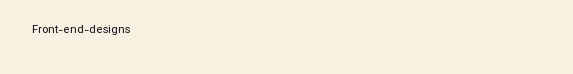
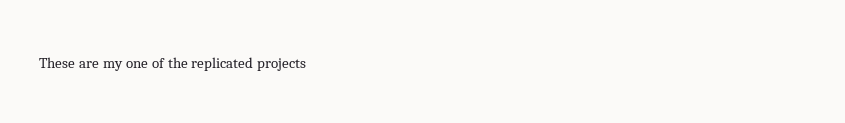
[32,25,130,35] Front-end-designs -> [39,57,307,71] These are my one of the replicated projects

